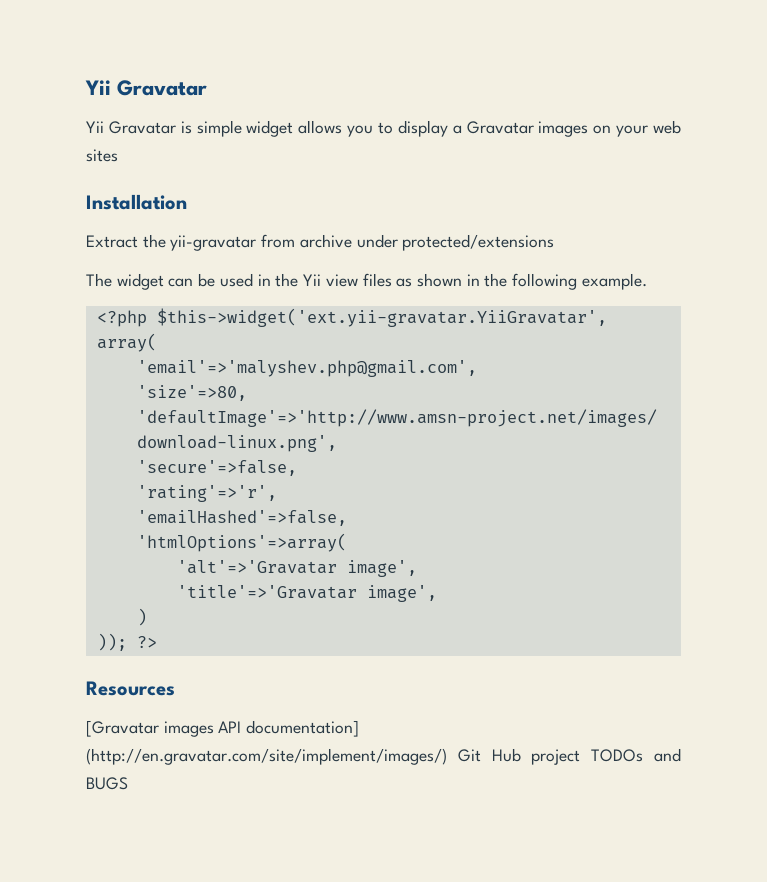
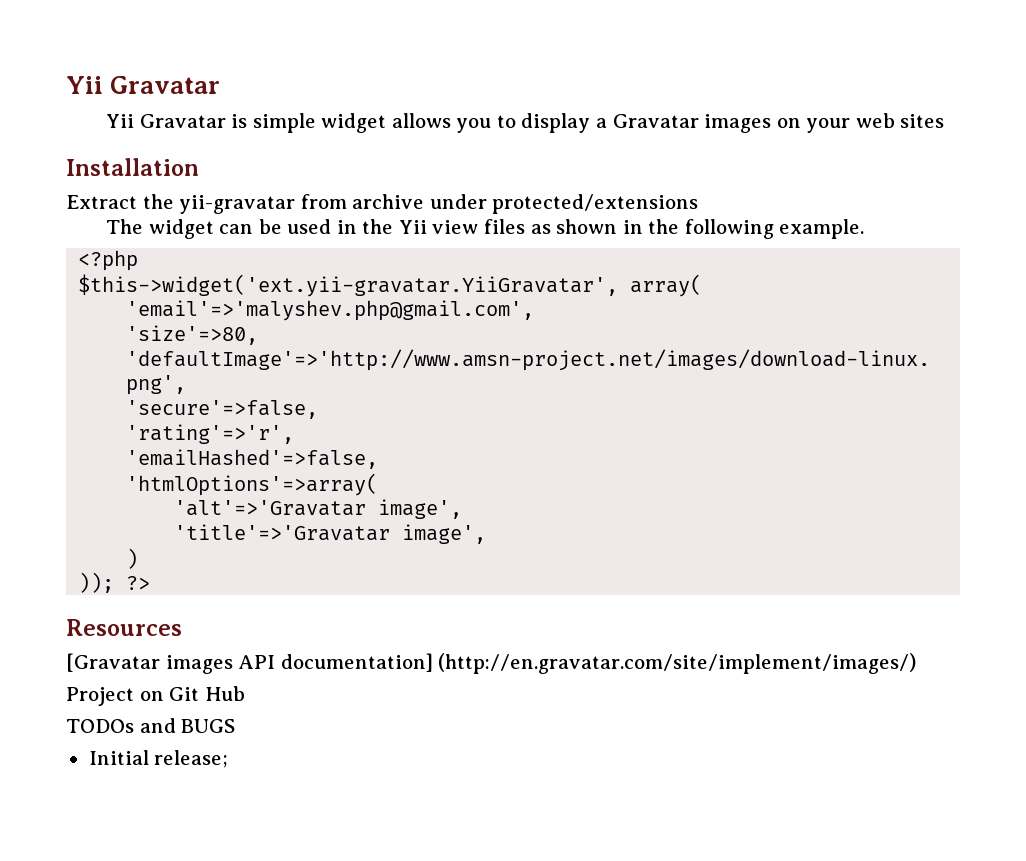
(147, 318) none -> (139, 260) //
(447, 756) none -> [66,687,164,706] // Project on
[531,749,581,765] project -> (245, 693) //
(128, 783) none -> [88,750,229,768] // Initial release;

